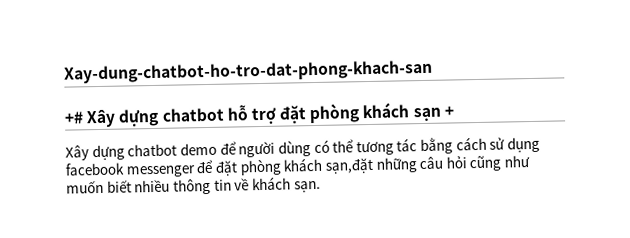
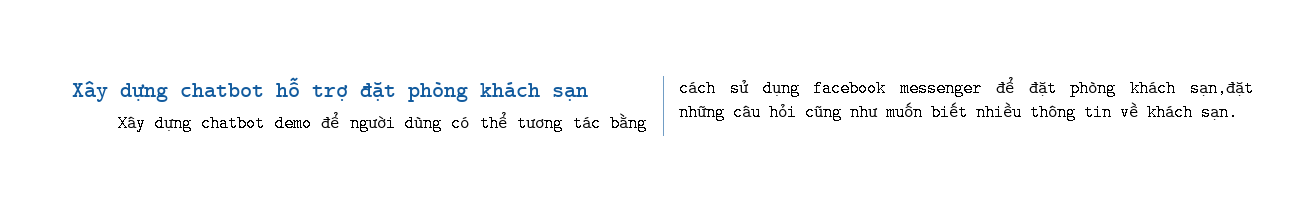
[63,59,433,84] [64,111,84,124] Xay-dung-chatbot-ho-tro-dat-phong-khach-san // +# -> (72, 91) none
[443,106,454,117] + -> (588, 93) none

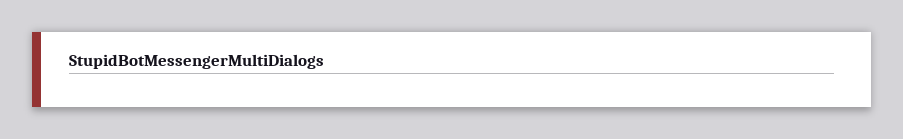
[72,77,588,102] [117,112,647,132] [679,77,1254,97] [679,102,1238,121] Xây dựng chatbot hỗ trợ đặt phòng khách sạn // Xây dựng chatbot demo để người dùng có thể tương tác bằng cách sử dụng facebook messenger để đặt phòng khách sạn,đặt những câu hỏi cũng như muốn biết nhiều thông tin về khách sạn. -> [69,54,324,69] StupidBotMessengerMultiDialogs

